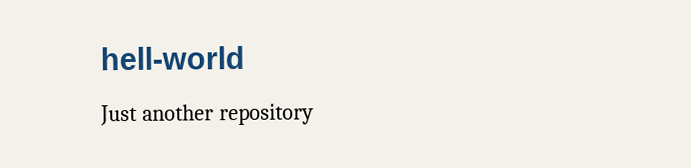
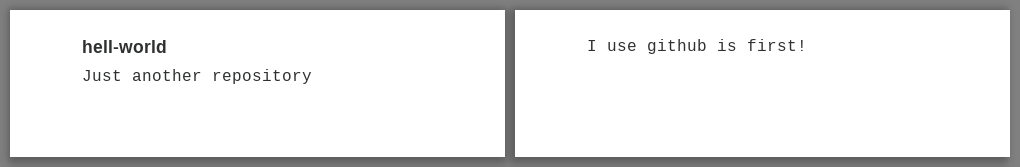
(314, 114) none -> [587,39,807,54] // I use github is first!

